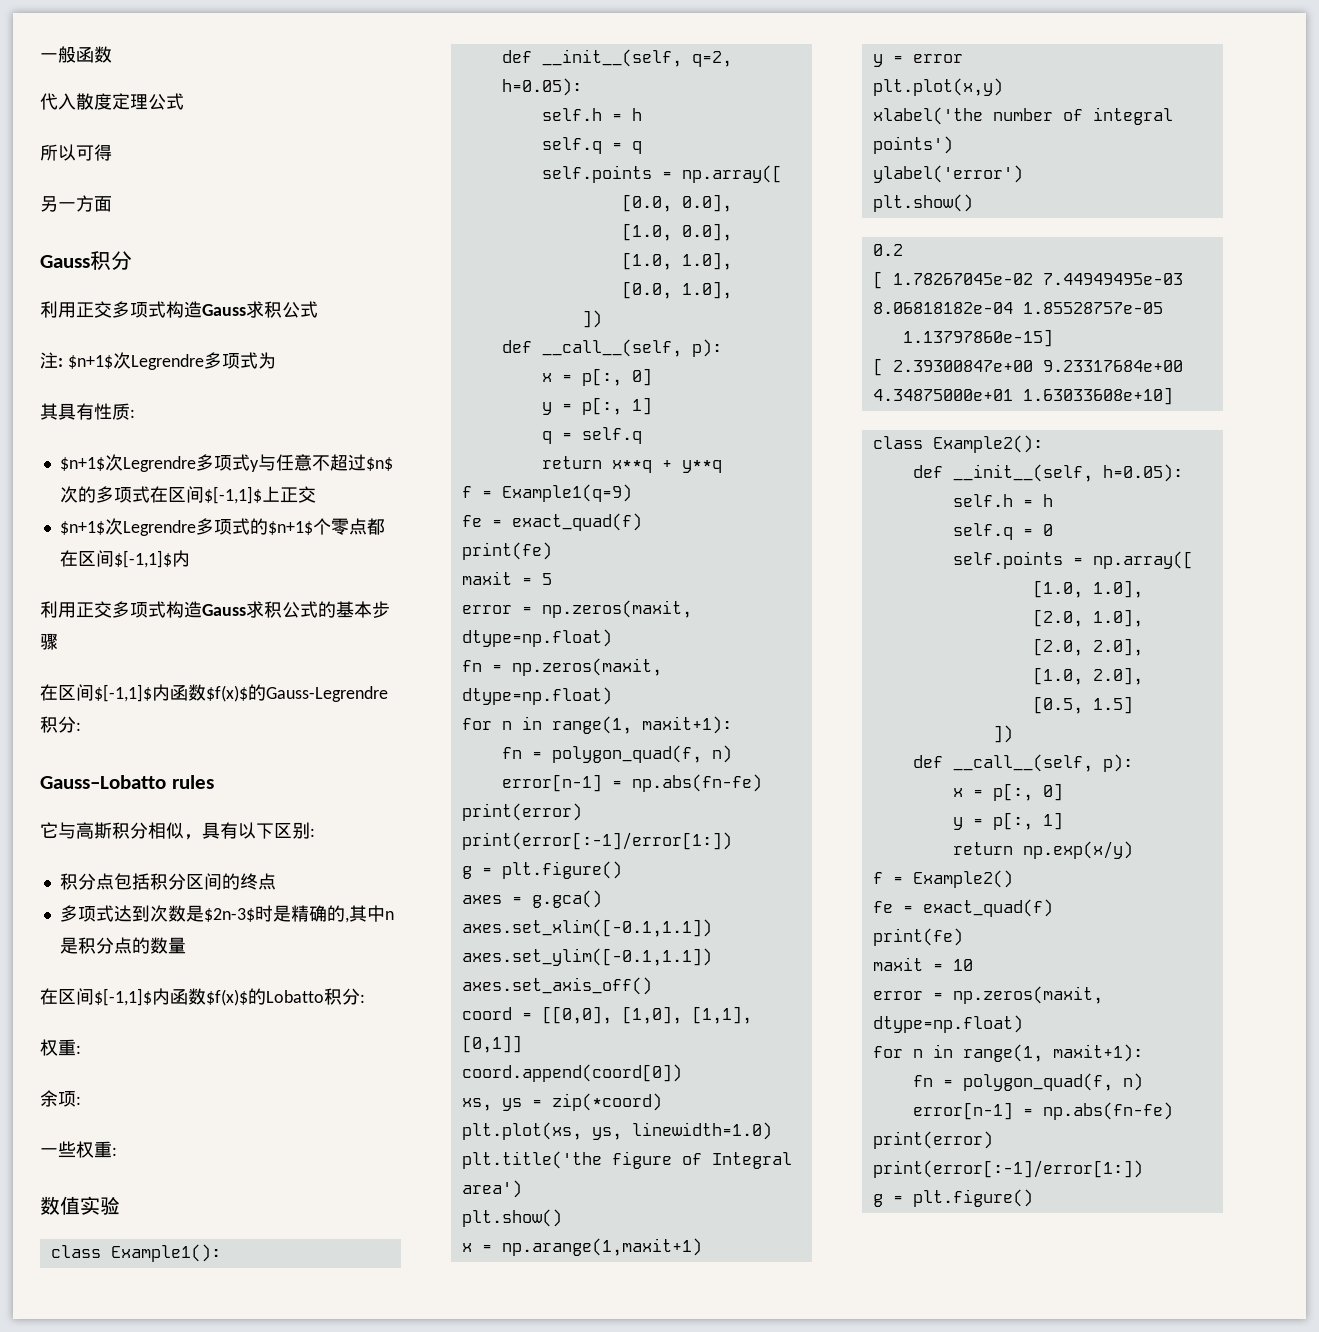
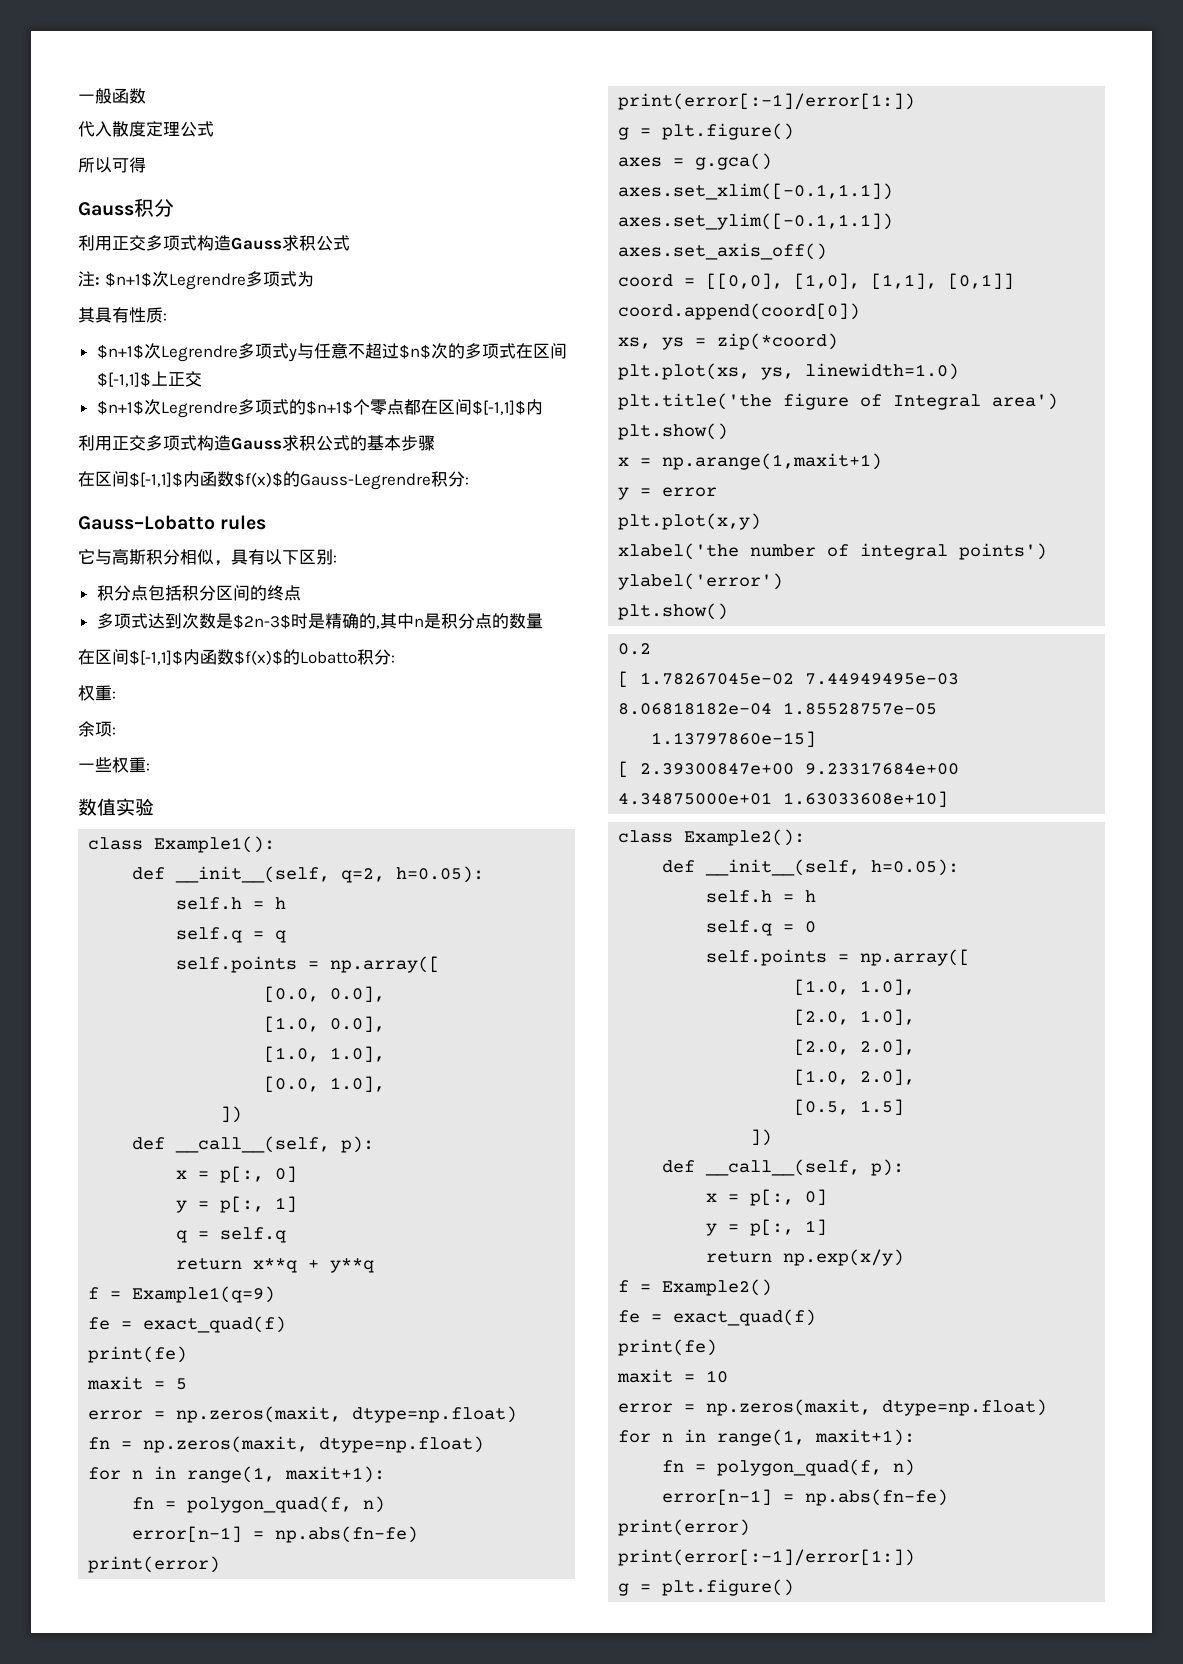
[40,195,112,212] // 另一方面 -> (146, 165) none

